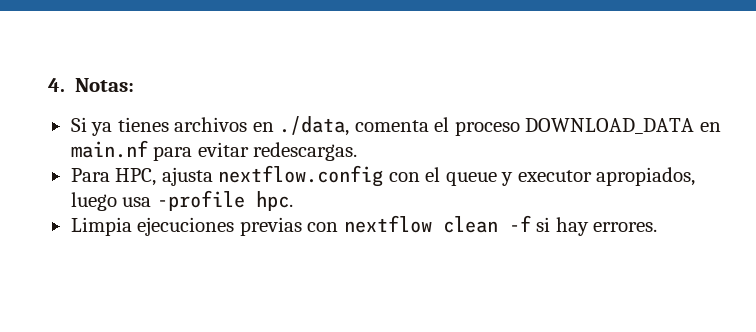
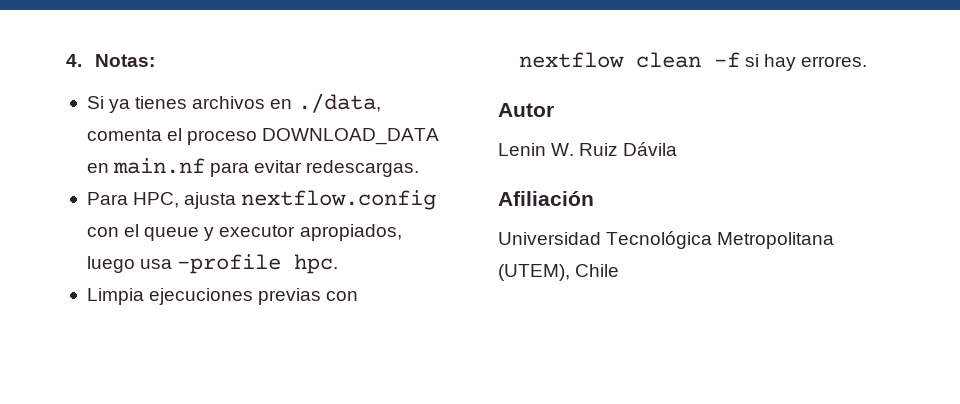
(658, 227) none -> [498,103,554,117] [498,142,678,156] [498,191,594,206] [498,231,835,249] [498,264,620,281] // Autor // Lenin W. Ruiz Dávila // Afiliación // Universidad Tecnológica Metropolitana (UTEM), Chile

